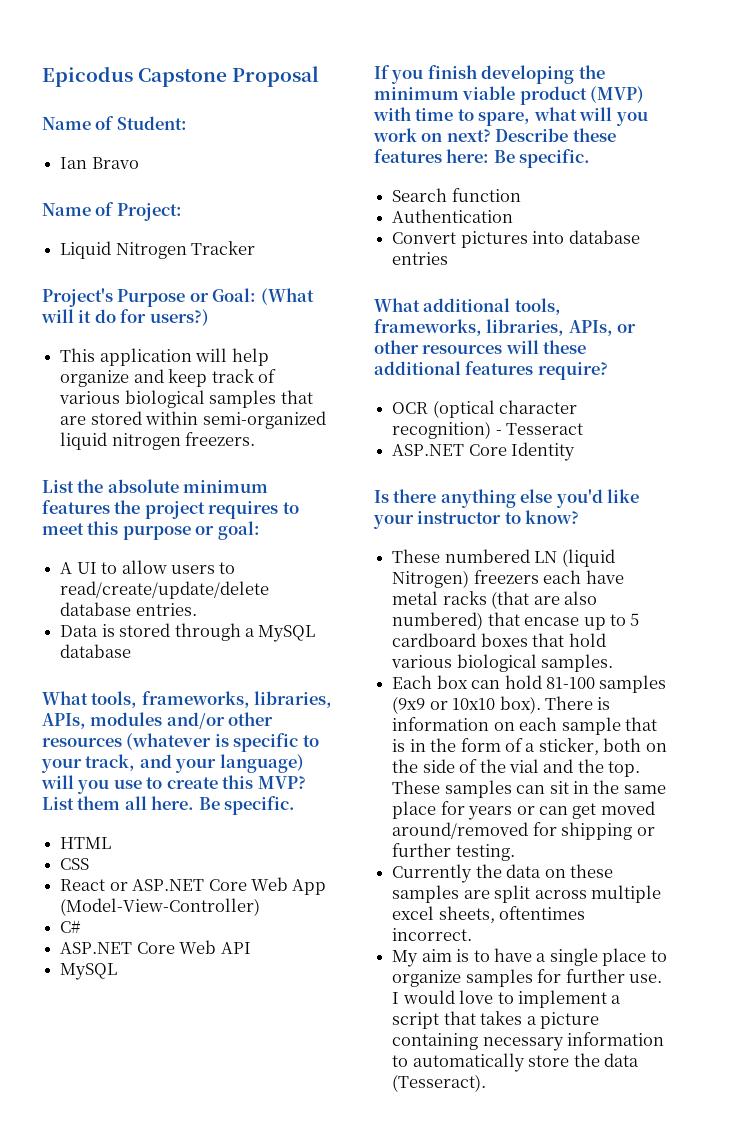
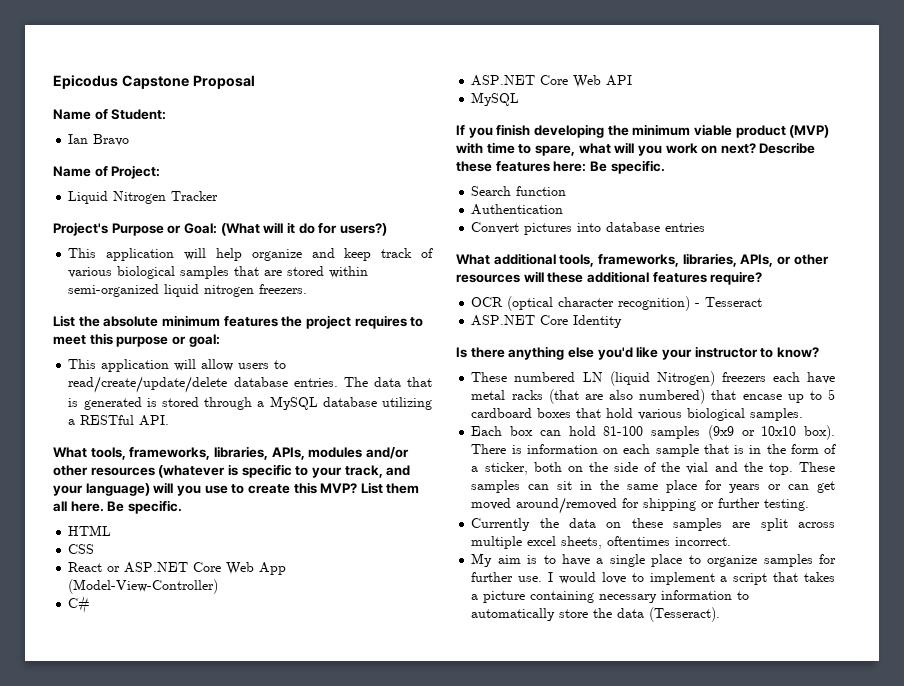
[60,562,118,574] A UI to -> [68,359,197,372] This application will
[60,625,99,637] // Data -> [343,377,432,387] [68,397,142,410] The data that is generated
(132, 651) none -> [381,397,432,410] [68,415,170,426] utilizing a RESTful API.

